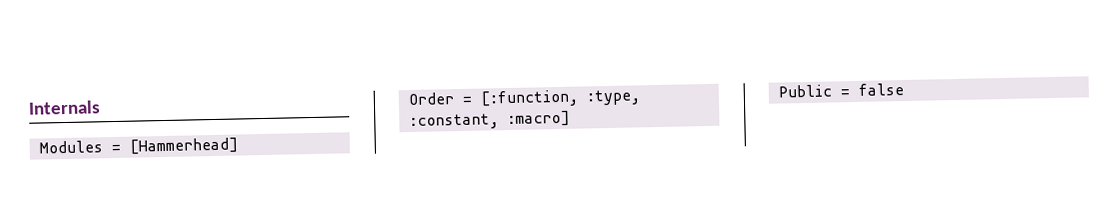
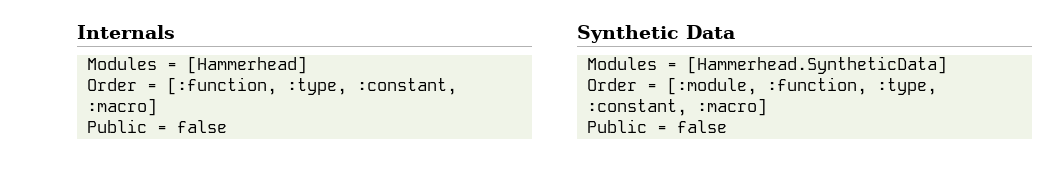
(905, 89) none -> [577,25,735,43] [586,56,947,74] [586,77,937,95] [586,98,767,116] [586,119,727,133] // Synthetic Data // Modules = [Hammerhead.SyntheticData] // Order = [:module, :function, :type, :constant, :macro] // Public = false

